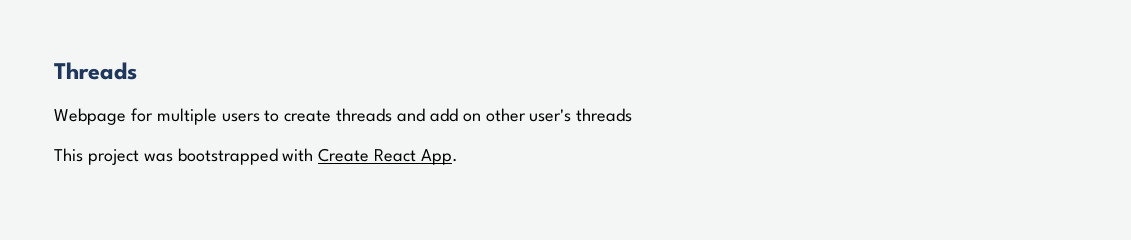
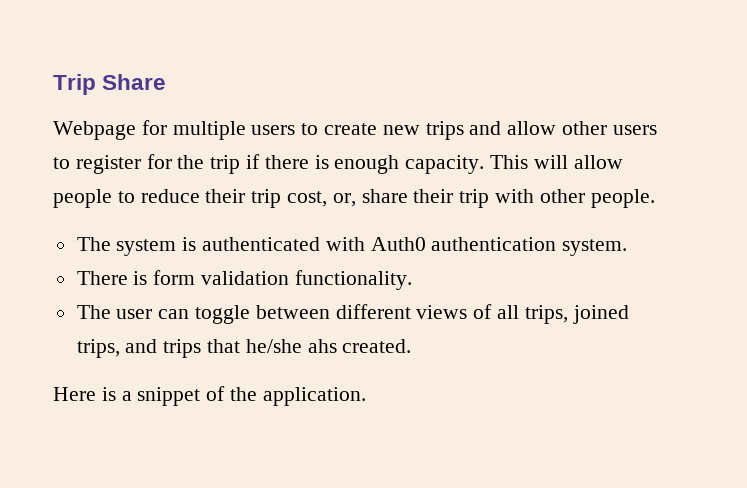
[54,62,137,80] Threads -> [53,74,167,95] Trip Share
[336,108,633,122] [54,148,459,165] threads and add on other user's threads // This project was bootstrapped with Create React App. -> [382,121,657,140] [53,154,623,174] [53,189,655,208] [76,237,628,256] [76,270,412,290] [76,304,629,324] [76,339,412,358] [53,386,366,406] new trips and allow other users to register for the trip if there is enough capacity. This will allow people to reduce their trip cost, or, share their trip with other people. // The system is authenticated with Auth0 authentication system. // There is form validation functionality. // The user can toggle between different views of all trips, joined trips, and trips that he/she ahs created. // Here is a snippet of the application.

